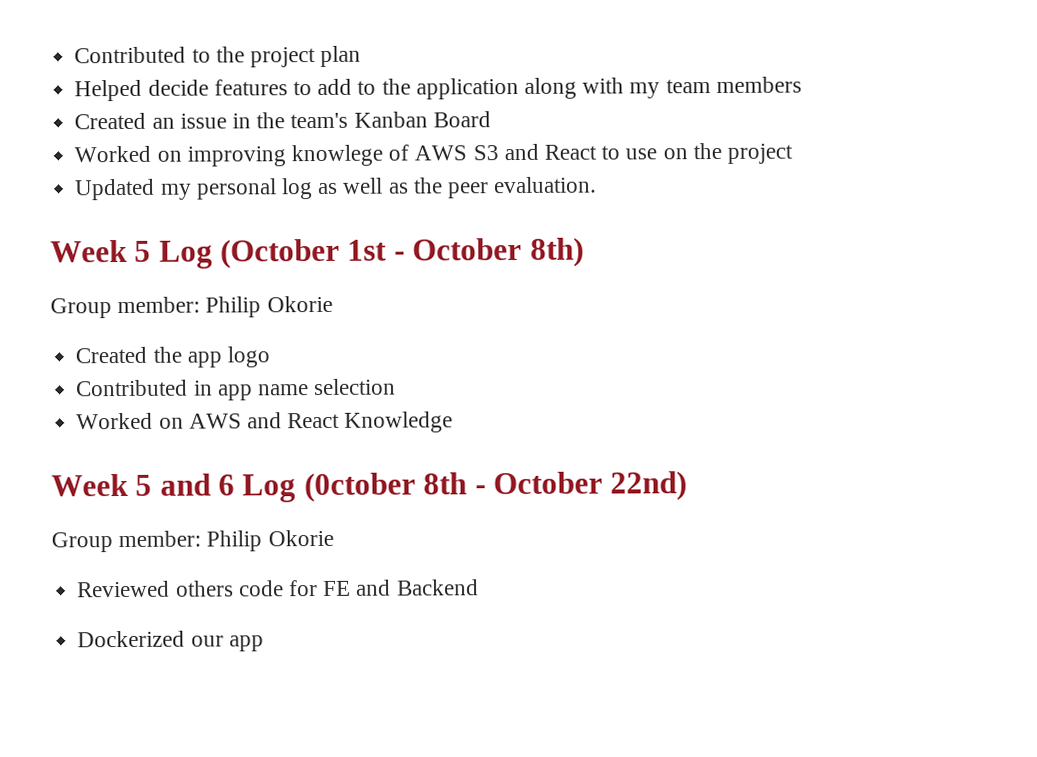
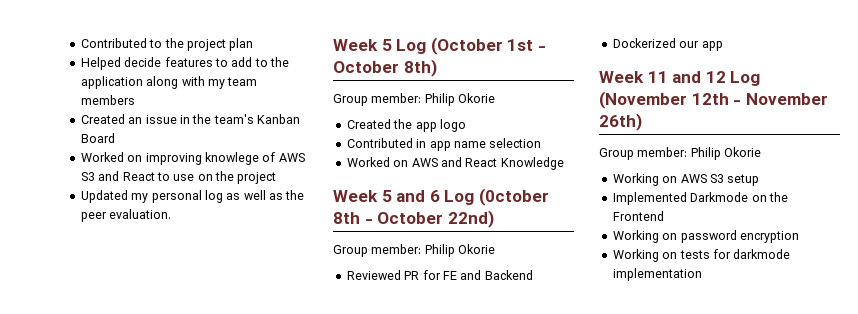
[175,580,284,597] others code -> [404,271,420,280] PR
(264, 643) none -> [599,71,761,86] [599,91,828,109] [599,113,642,131] [599,147,762,160] [612,173,760,186] [612,192,788,205] [612,211,664,221] [612,230,799,243] [612,249,791,262] [612,268,702,281] // Week 11 and 12 Log (November 12th - November 26th) // Group member: Philip Okorie // Working on AWS S3 setup // Implemented Darkmode on the Frontend // Working on password encryption // Working on tests for darkmode implementation

